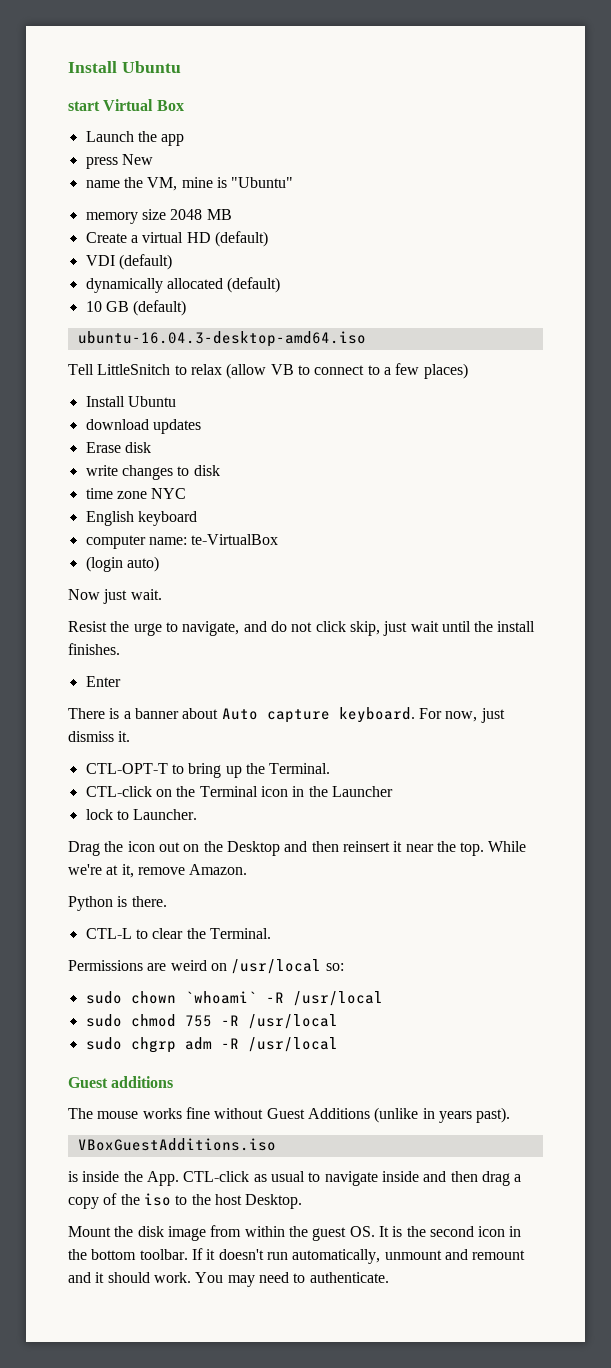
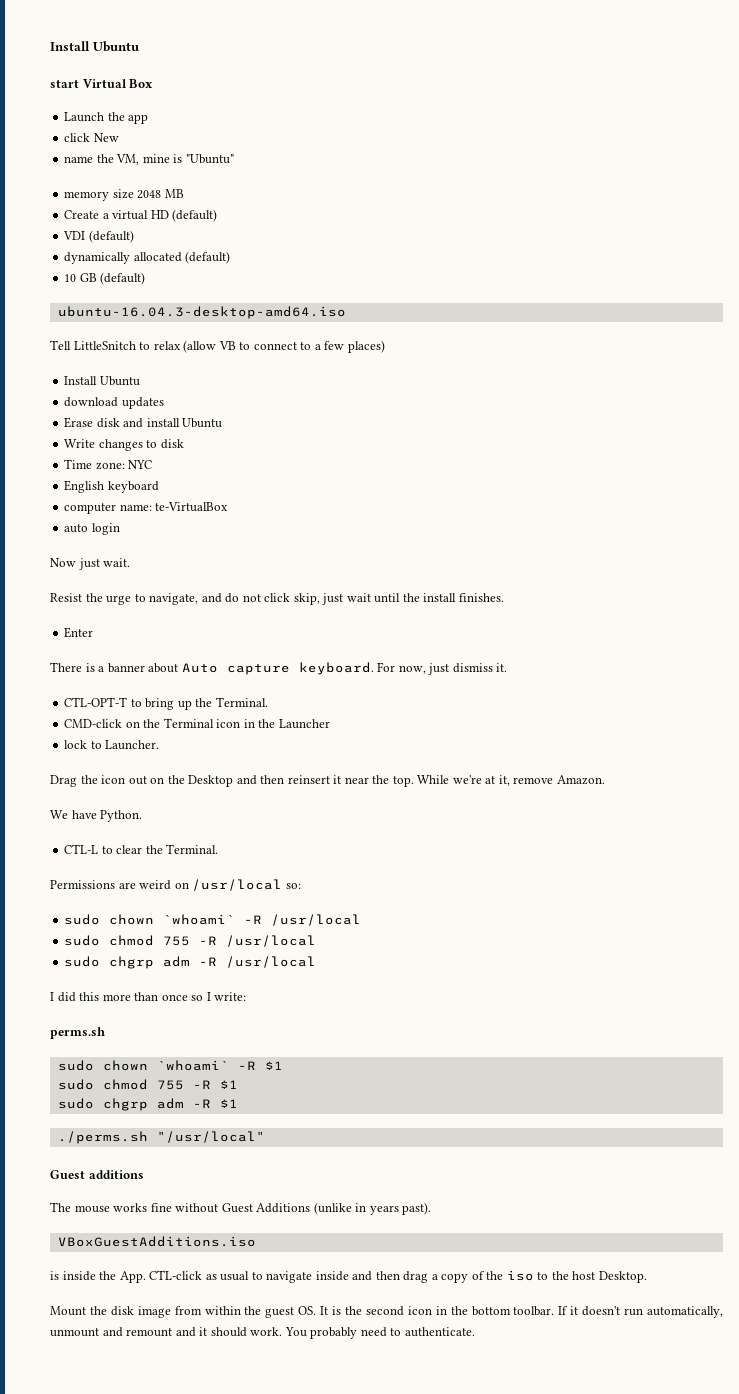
[85,157,118,169] press -> [64,133,91,142] click
[85,465,118,476] // write -> [123,418,223,428] [64,439,96,448] and install Ubuntu // Write
[85,488,147,499] time zone -> [64,459,125,470] Time zone:
[85,556,159,572] (login auto) -> [64,523,120,535] auto login
[85,786,152,797] CTL-click -> [64,719,123,728] CMD-click
[68,896,167,911] Python is there. -> [50,810,143,822] We have Python.
(338, 1044) none -> [50,992,247,1002] [50,1027,105,1039] [57,1060,283,1071] [57,1079,238,1090] [57,1098,238,1111] [57,1131,265,1144] // I did this more than once so I write: // perms.sh // sudo chown `whoami` -R $1 // sudo chmod 755 -R $1 // sudo chgrp adm -R $1 // ./perms.sh "/usr/local"
[227,1275,255,1287] may -> [310,1327,358,1339] probably

